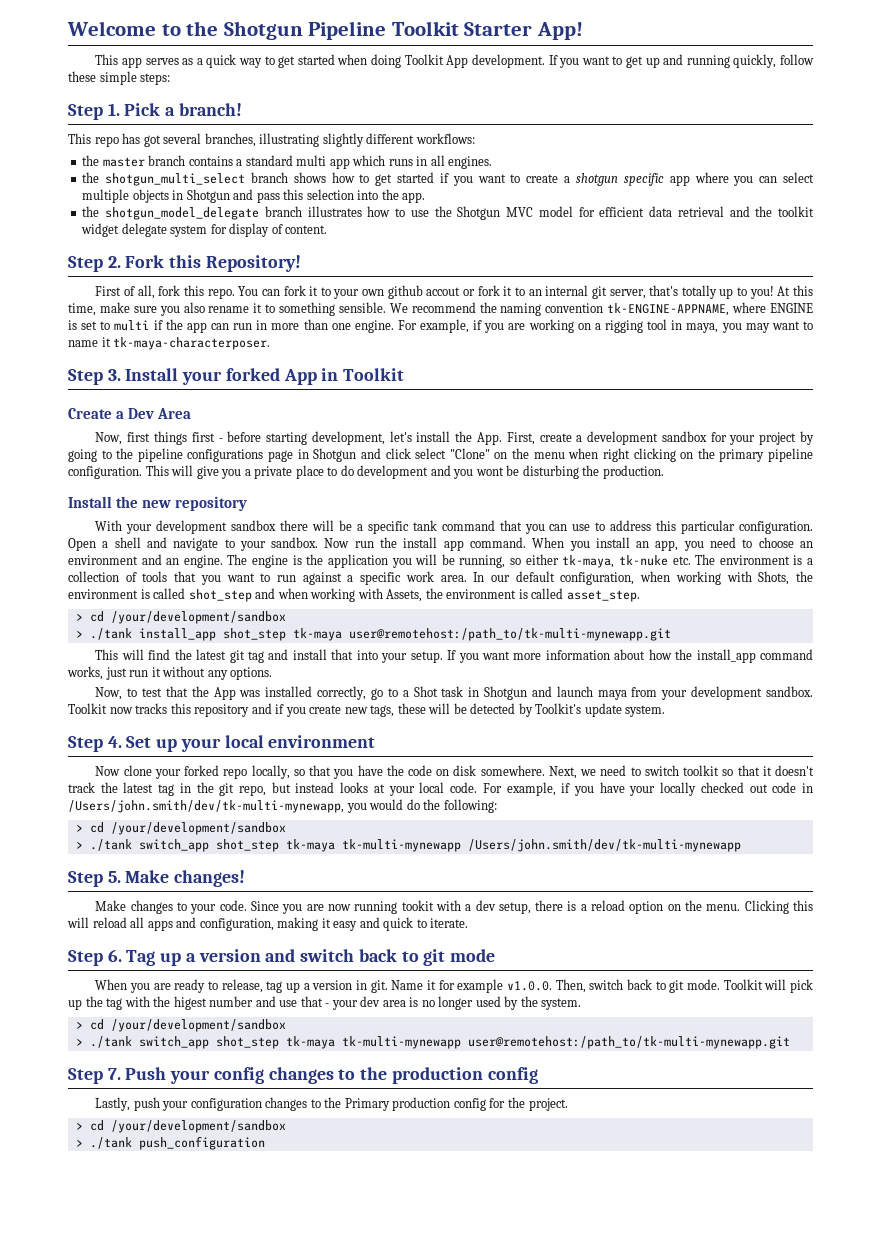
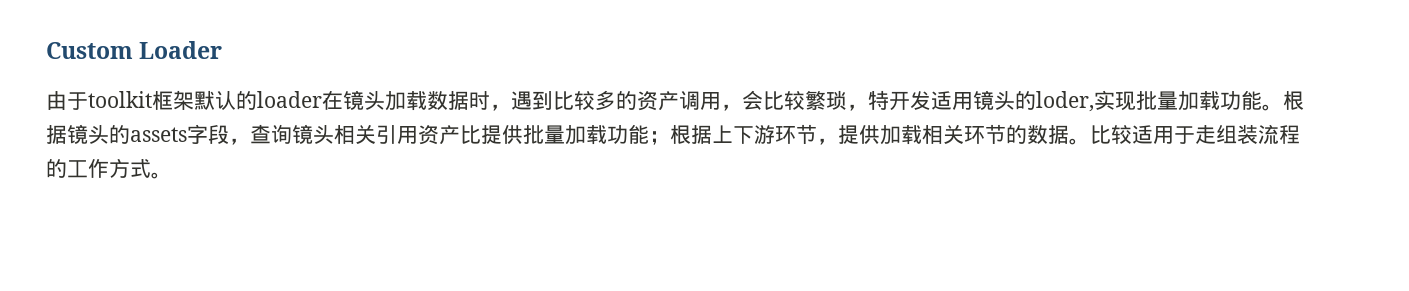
[67,21,583,40] [95,54,814,68] [68,71,171,85] [68,103,242,120] [68,133,475,147] [82,155,493,169] [82,172,814,186] [82,189,426,203] [82,206,814,220] [81,223,328,237] [68,255,301,272] [95,285,813,299] [68,302,813,316] [68,319,813,333] [68,337,271,350] [68,368,405,385] [68,408,192,419] [95,431,815,445] [68,448,813,462] [68,465,664,479] [68,496,248,511] [95,520,813,534] [68,537,814,551] [68,554,813,568] [68,571,813,585] [68,588,640,602] [75,611,286,624] [75,628,671,641] [95,649,813,663] [67,666,273,680] [95,686,814,700] [68,703,666,717] [68,735,376,752] [95,765,815,779] [68,782,814,796] [68,799,497,813] [75,822,286,835] [75,839,741,852] [68,870,246,887] [95,900,813,914] [67,917,469,931] [68,949,495,966] [95,979,813,993] [68,996,582,1010] [75,1019,286,1032] [75,1036,790,1049] [68,1067,538,1084] [95,1097,568,1111] [75,1120,286,1133] [75,1136,265,1150] Welcome to the Shotgun Pipeline Toolkit Starter App! // This app serves as a quick way to get started when doing Toolkit App development. If you want to get up and running quickly, follow these simple steps: // Step 1. Pick a branch! // This repo has got several branches, illustrating slightly different workflows: // the master branch contains a standard multi app which runs in all engines. // the shotgun_multi_select branch shows how to get started if you want to create a shotgun specific app where you can select multiple objects in Shotgun and pass this selection into the app. // the shotgun_model_delegate branch illustrates how to use the Shotgun MVC model for efficient data retrieval and the toolkit widget delegate system for display of content. // Step 2. Fork this Repository! // First of all, fork this repo. You can fork it to your own github accout or fork it to an internal git server, that's totally up to you! At this time, make sure you also rename it to something sensible. We recommend the naming convention tk-ENGINE-APPNAME, where ENGINE is set to multi if the app can run in more than one engine. For example, if you are working on a rigging tool in maya, you may want to name it tk-maya-characterposer. // Step 3. Install your forked App in Toolkit // Create a Dev Area // Now, first things first - before starting development, let's install the App. First, create a development sandbox for your project by going to the pipeline configurations page in Shotgun and click select "Clone" on the menu when right clicking on the primary pipeline configuration. This will give you a private place to do development and you wont be disturbing the production. // Install the new repository // With your development sandbox there will be a specific tank command that you can use to address this particular configuration. Open a shell and navigate to your sandbox. Now run the install app command. When you install an app, you need to choose an environment and an engine. The engine is the application you will be running, so either tk-maya, tk-nuke etc. The environment is a collection of tools that you want to run against a specific work area. In our default configuration, when working with Shots, the environment is called shot_step and when working with Assets, the environment is called asset_step. // > cd /your/development/sandbox // > ./tank install_app shot_step tk-maya user@remotehost:/path_to/tk-multi-mynewapp.git // This will find the latest git tag and install that into your setup. If you want more information about how the install_app command works, just run it without any options. // Now, to test that the App was installed correctly, go to a Shot task in Shotgun and launch maya from your development sandbox. Toolkit now tracks this repository and if you create new tags, these will be detected by Toolkit's update system. // Step 4. Set up your local environment // Now clone your forked repo locally, so that you have the code on disk somewhere. Next, we need to switch toolkit so that it doesn't track the latest tag in the git repo, but instead looks at your local code. For example, if you have your locally checked out code in /Users/john.smith/dev/tk-multi-mynewapp, you would do the following: // > cd /your/development/sandbox // > ./tank switch_app shot_step tk-maya tk-multi-mynewapp /Users/john.smith/dev/tk-multi-mynewapp // Step 5. Make changes! // Make changes to your code. Since you are now running tookit with a dev setup, there is a reload option on the menu. Clicking this will reload all apps and configuration, making it easy and quick to iterate. // Step 6. Tag up a version and switch back to git mode // When you are ready to release, tag up a version in git. Name it for example v1.0.0. Then, switch back to git mode. Toolkit will pick up the tag with the higest number and use that - your dev area is no longer used by the system. // > cd /your/development/sandbox // > ./tank switch_app shot_step tk-maya tk-multi-mynewapp user@remotehost:/path_to/tk-multi-mynewapp.git // Step 7. Push your config changes to the production config // Lastly, push your configuration changes to the Primary production config for the project. // > cd /your/development/sandbox // > ./tank push_configuration -> [46,41,223,59] [46,90,1304,112] [46,124,1300,145] [46,158,172,179] Custom Loader // 由于toolkit框架默认的loader在镜头加载数据时，遇到比较多的资产调用，会比较繁琐，特开发适用镜头的loder,实现批量加载功能。根据镜头的assets字段，查询镜头相关引用资产比提供批量加载功能；根据上下游环节，提供加载相关环节的数据。比较适用于走组装流程的工作方式。

